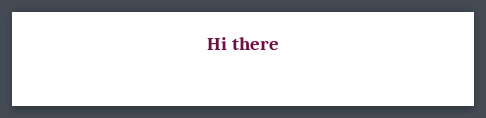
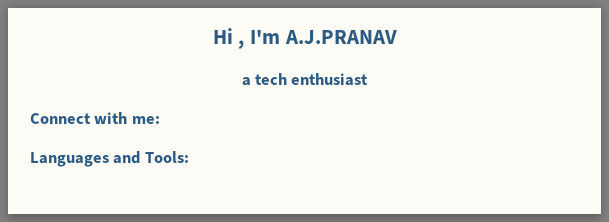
[231,37,279,50] there -> [238,30,397,49] [241,73,369,86] [30,112,160,124] [30,151,189,167] , I'm A.J.PRANAV // a tech enthusiast // Connect with me: // Languages and Tools:

